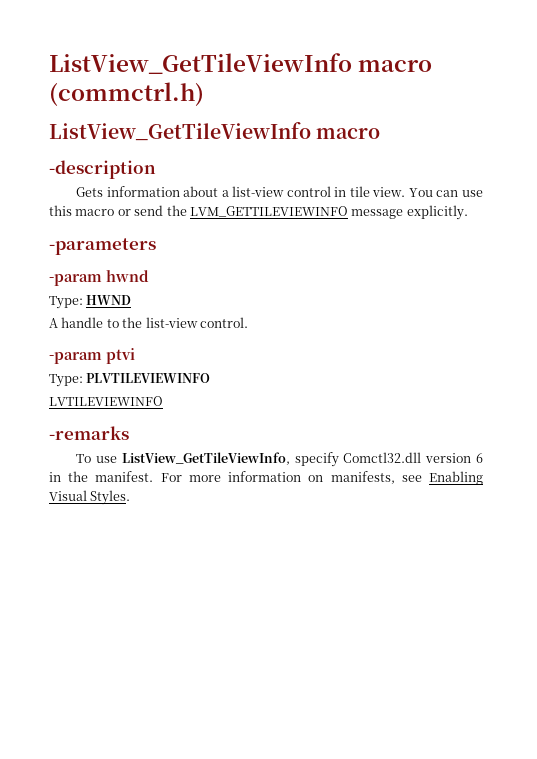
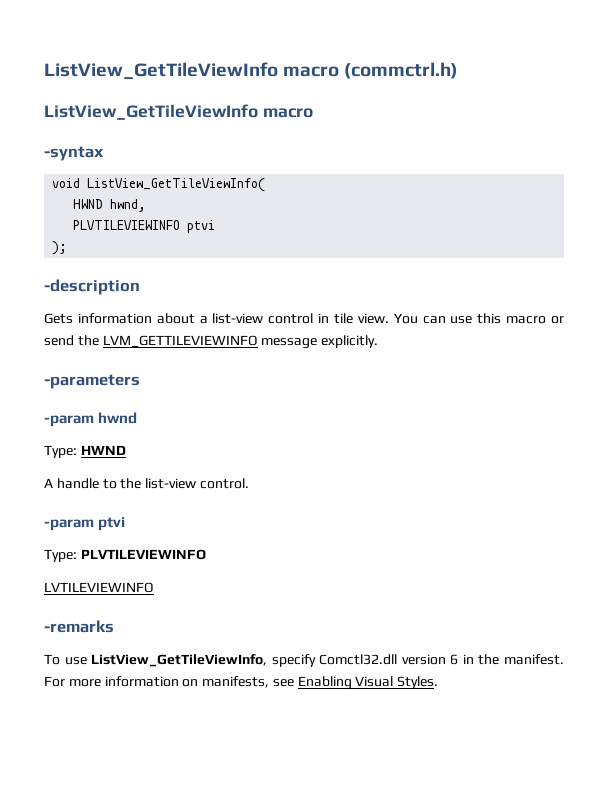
(381, 133) none -> [44,146,104,161] [52,178,266,192] [73,199,147,212] [73,220,216,233] [52,241,68,255] // -syntax // void ListView_GetTileViewInfo( // HWND hwnd, // PLVTILEVIEWINFO ptvi // );

